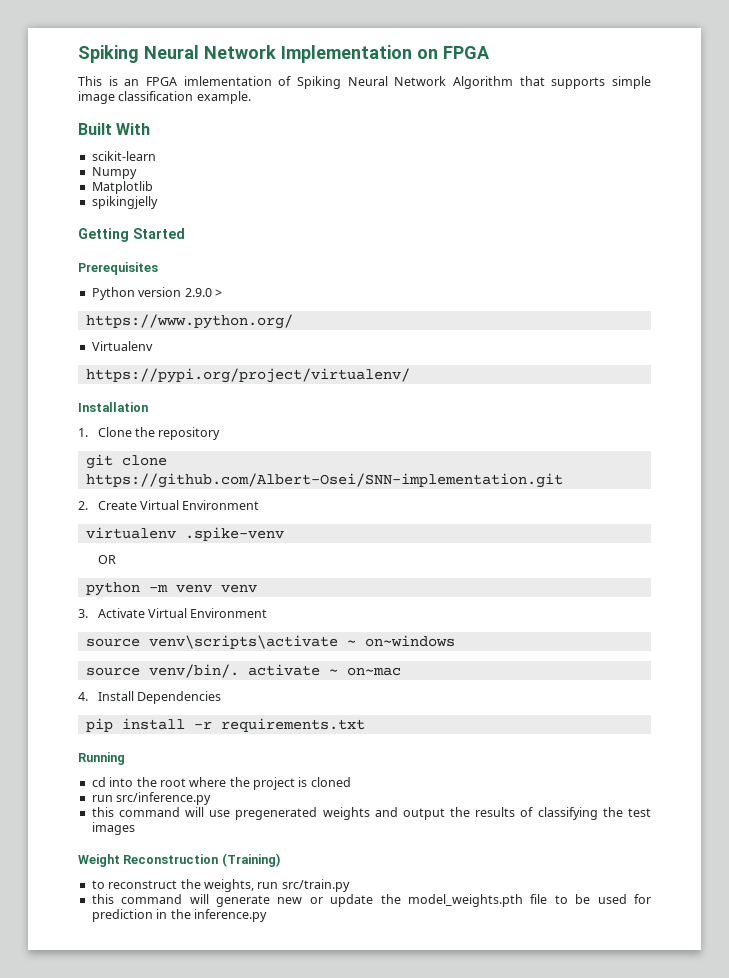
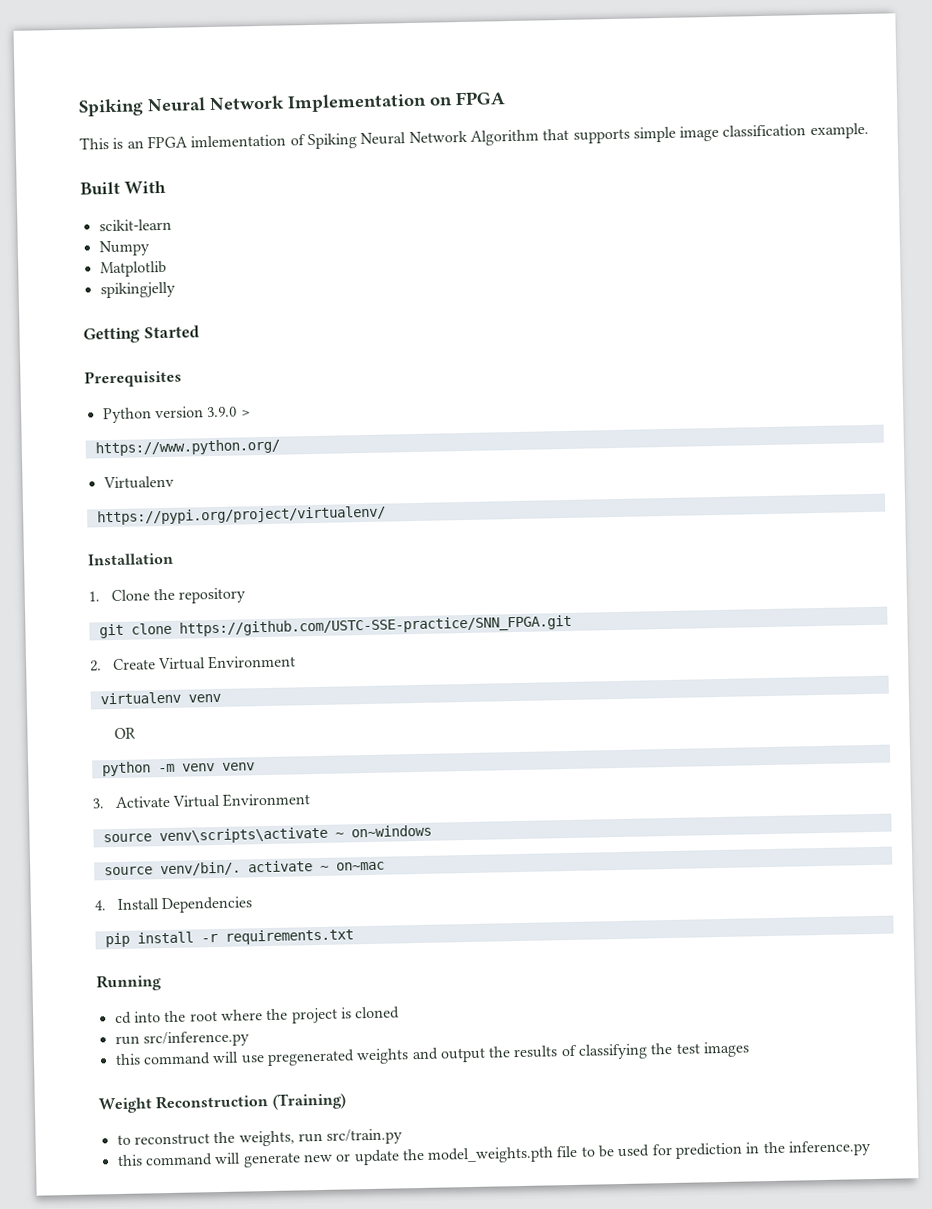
[184,288,212,297] 2.9.0 -> [207,406,238,418] 3.9.0
[85,473,563,488] https://github.com/Albert-Osei/SNN-implementation.git -> [178,614,572,637] https://github.com/USTC-SSE-practice/SNN_FPGA.git
[184,527,284,541] .spike-venv -> [187,693,221,703] venv

